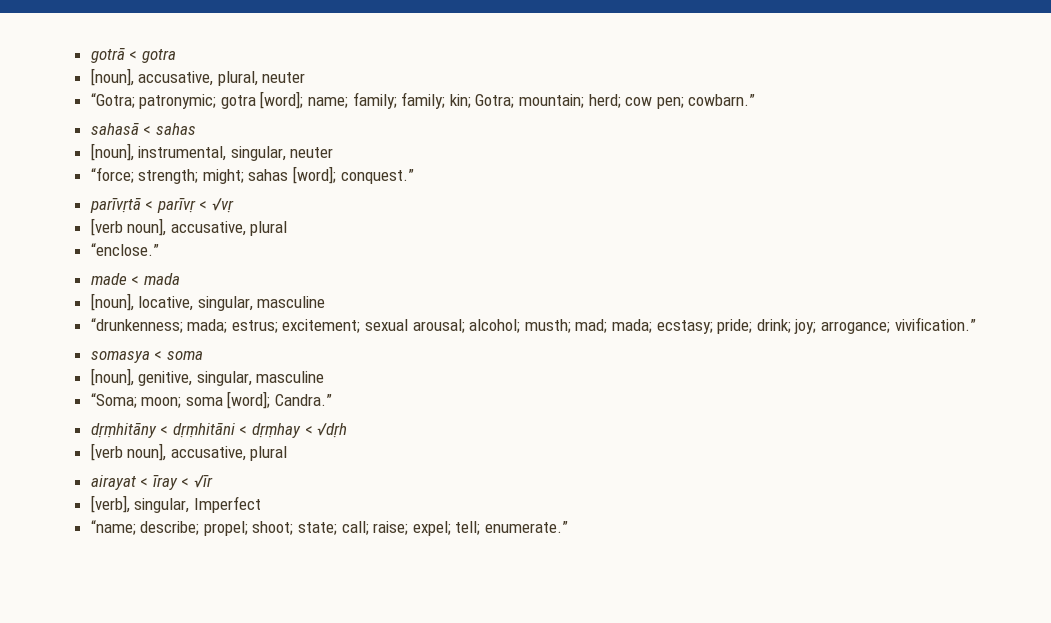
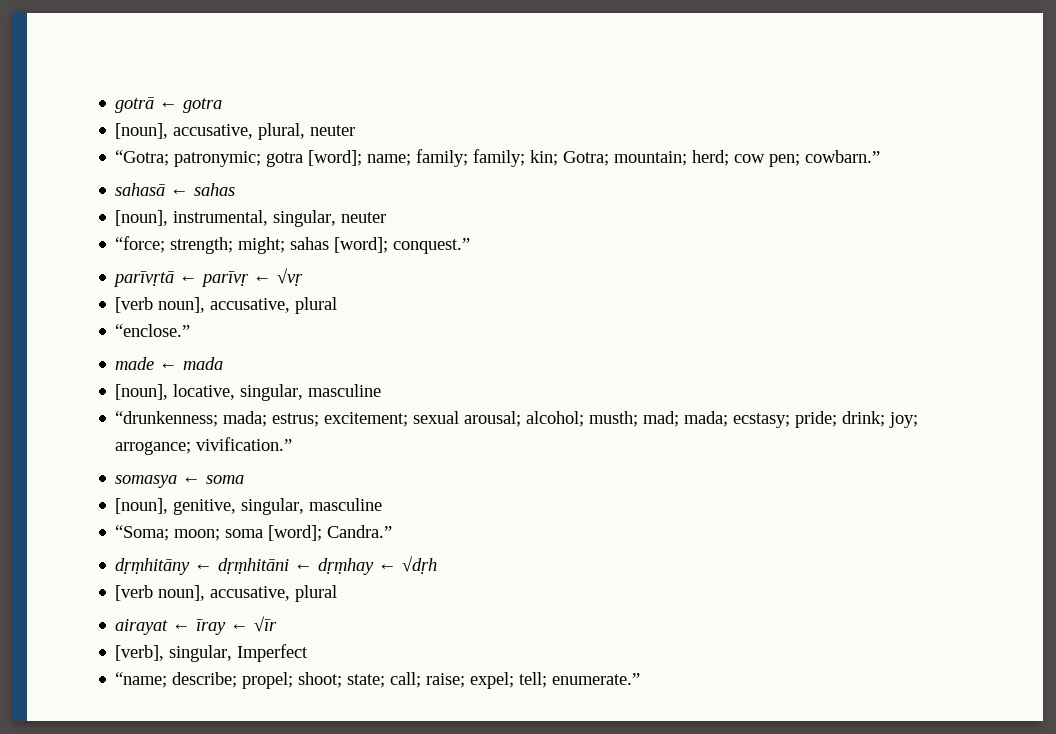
[129,51,138,60] < -> [159,102,179,109] ←
[143,126,152,135] < -> [170,189,190,196] ←
[145,198,208,213] < parīvṛ < -> [179,271,273,287] ← parīvṛ ←
[131,276,140,285] < -> [159,363,179,370] ←
[154,351,163,360] < -> [182,477,202,484] ←
[160,423,313,438] < dṛṃhitāni < dṛṃhay < -> [194,558,398,575] ← dṛṃhitāni ← dṛṃhay ←
[140,475,190,490] < īray < -> [172,619,250,635] ← īray ←

